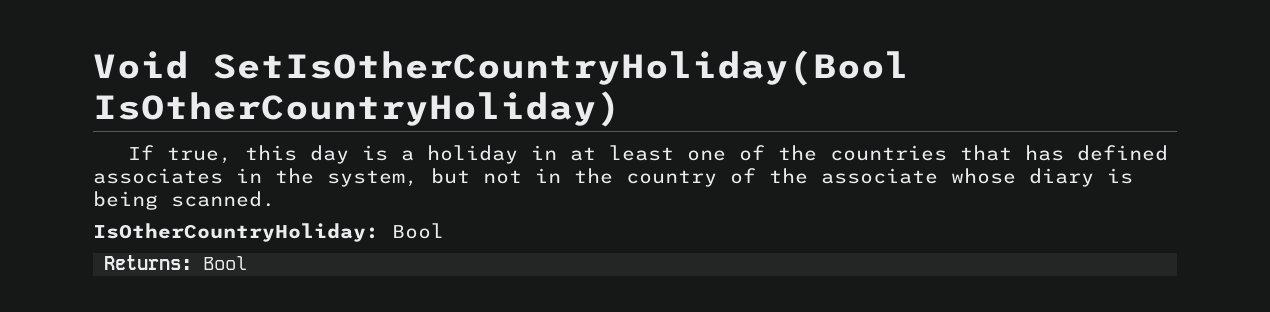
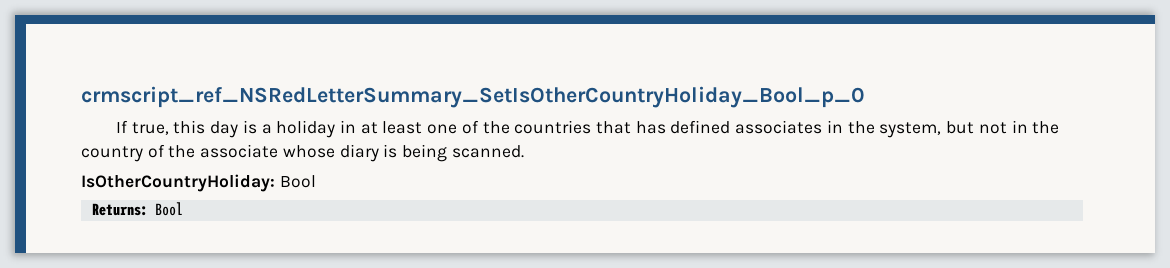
[93,50,909,86] [93,91,621,127] Void SetIsOtherCountryHoliday(Bool IsOtherCountryHoliday) -> [81,86,865,108] crmscript_ref_NSRedLetterSummary_SetIsOtherCountryHoliday_Bool_p_0

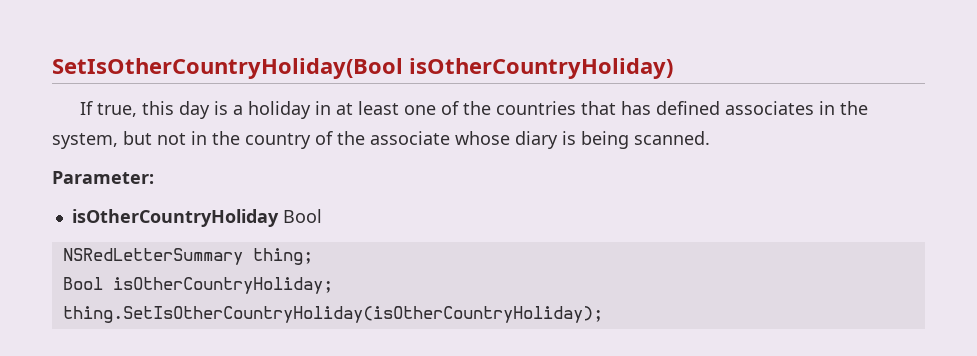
[81,86,865,108] crmscript_ref_NSRedLetterSummary_SetIsOtherCountryHoliday_Bool_p_0 -> [52,58,673,79] SetIsOtherCountryHoliday(Bool isOtherCountryHoliday)
[81,174,275,192] IsOtherCountryHoliday: -> [52,171,154,184] [71,209,279,227] Parameter: // isOtherCountryHoliday
[91,202,183,216] Returns: Bool -> [62,248,313,265] [62,277,333,294] [62,306,603,323] NSRedLetterSummary thing; // Bool isOtherCountryHoliday; // thing.SetIsOtherCountryHoliday(isOtherCountryHoliday);

